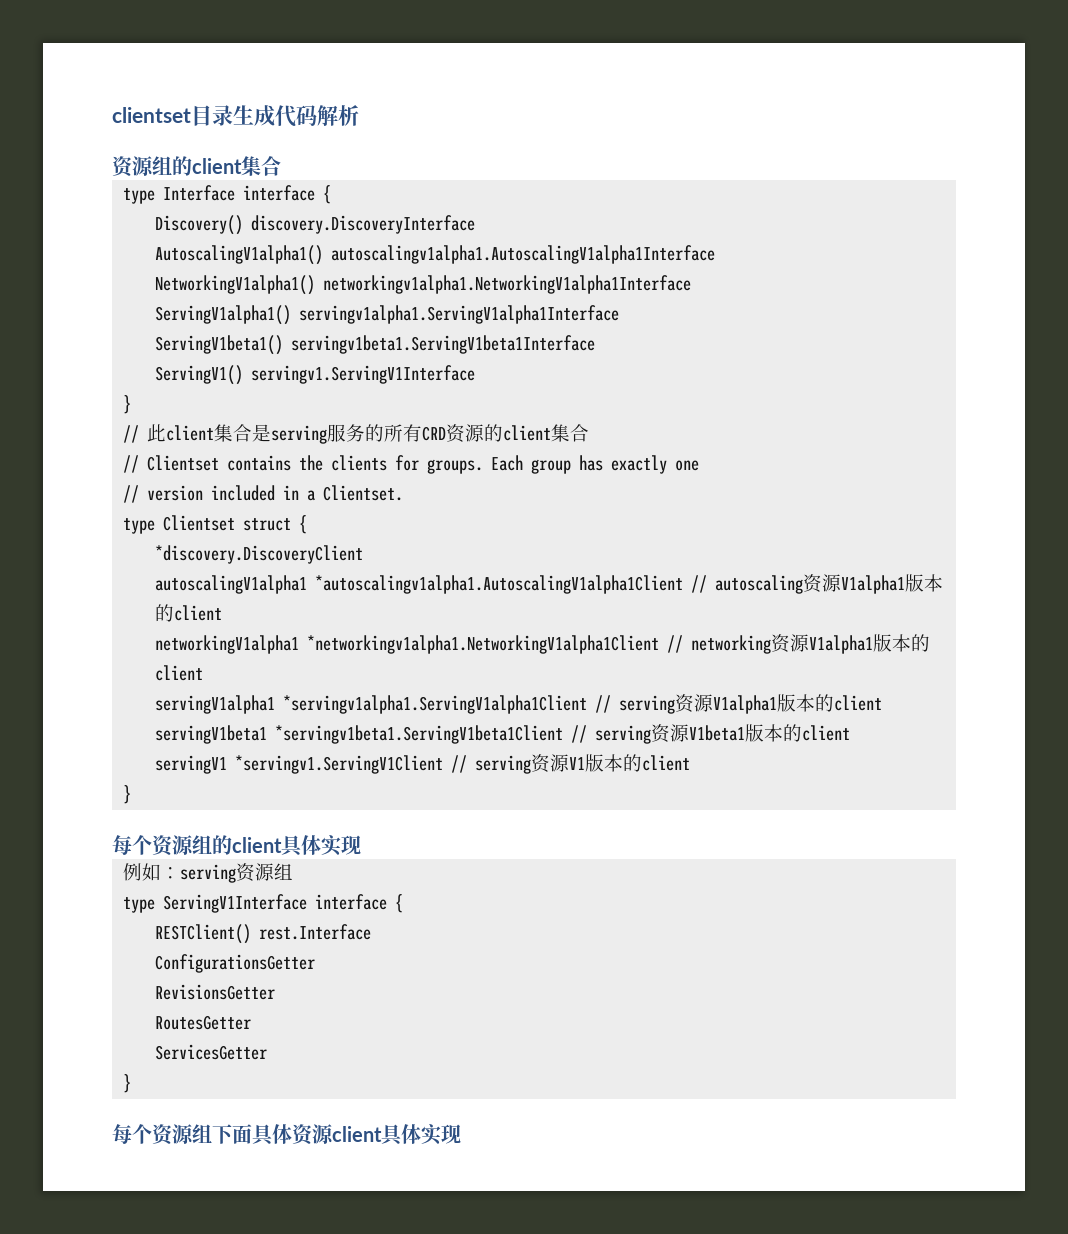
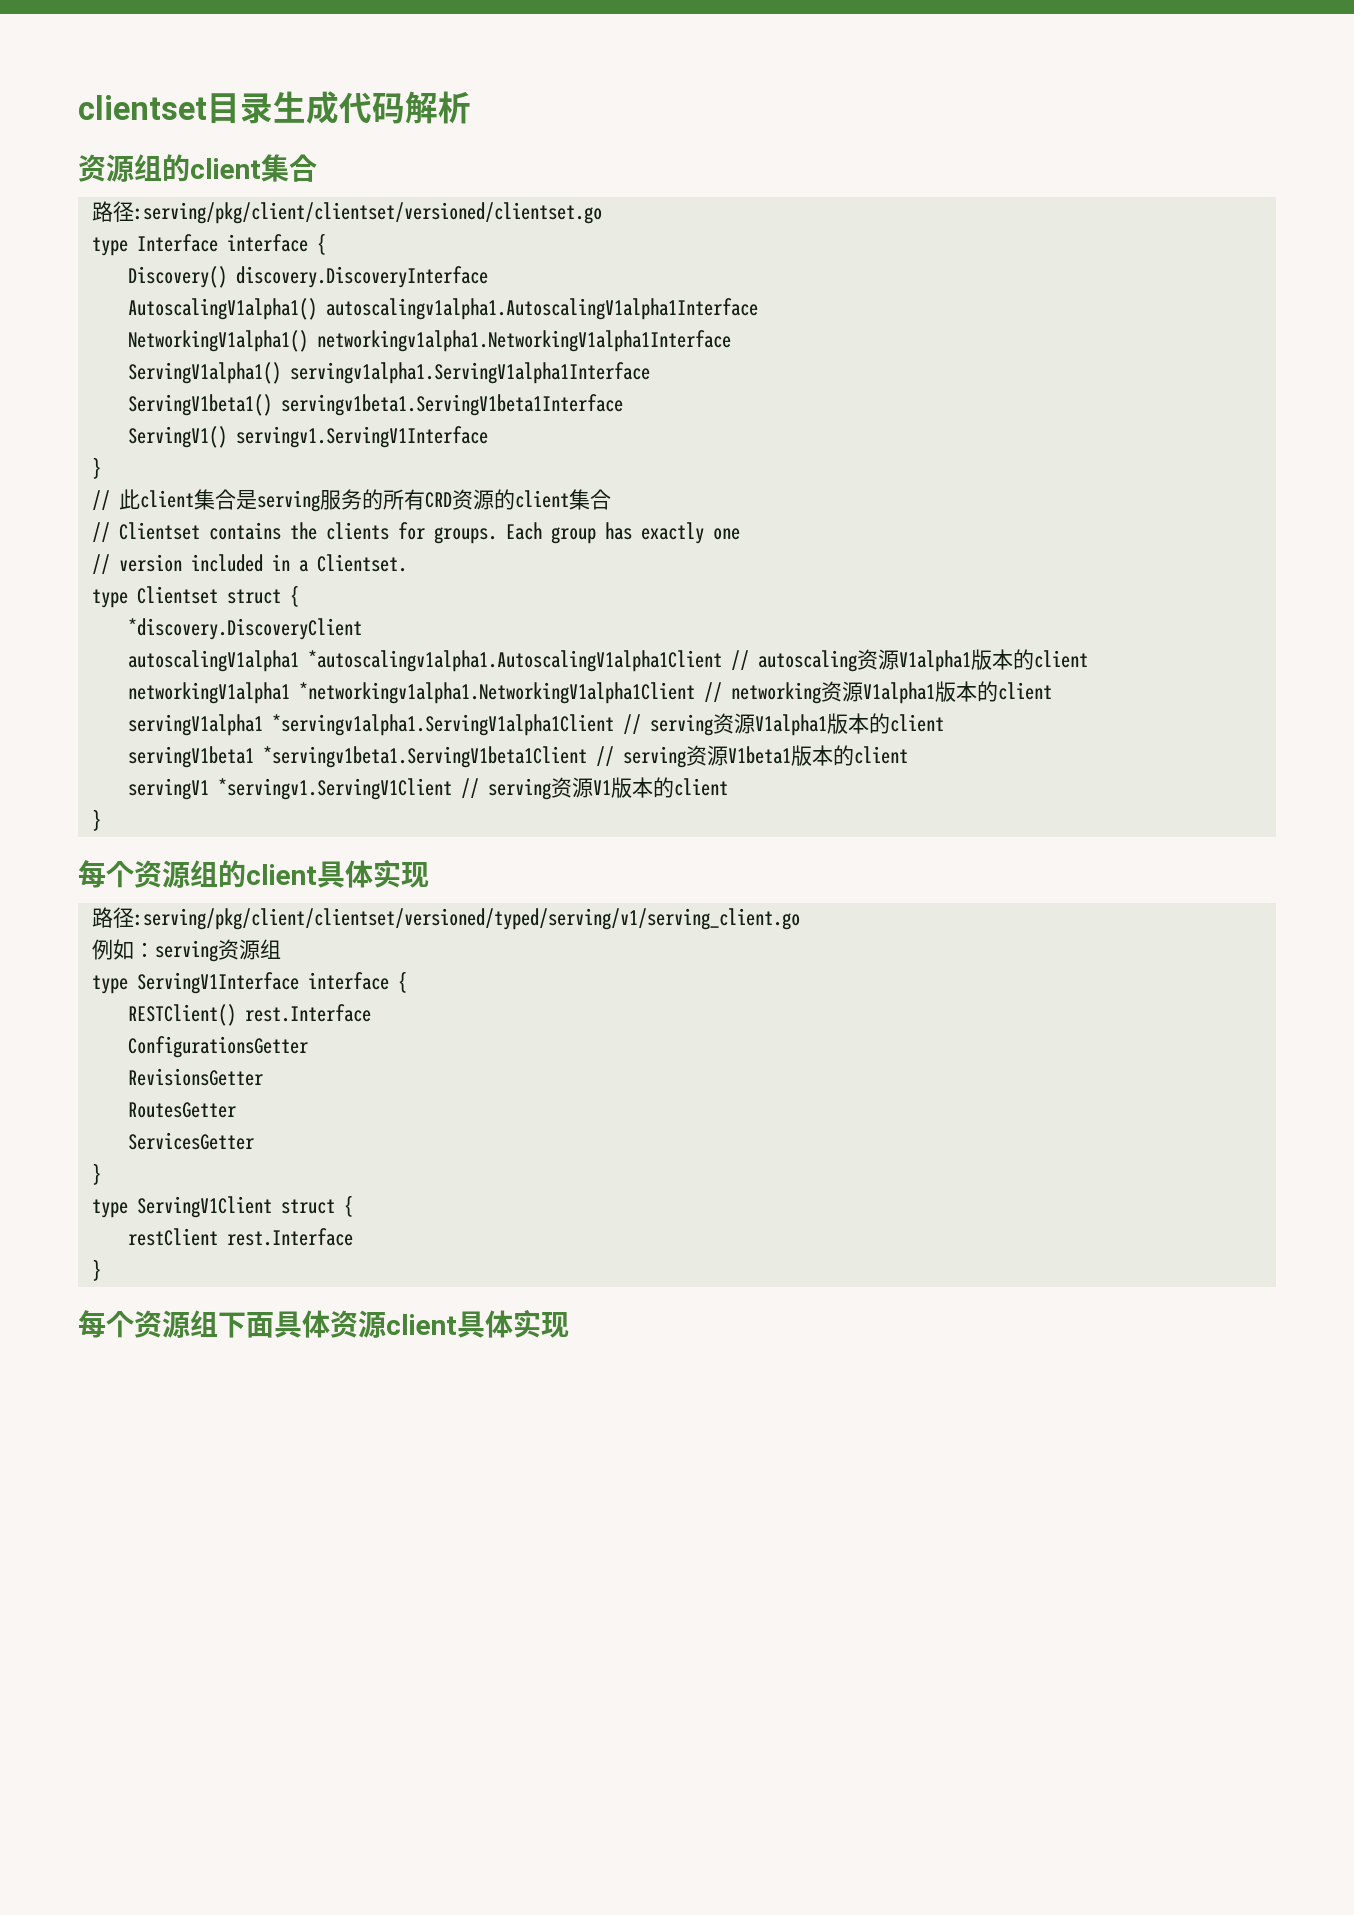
(281, 166) none -> [91,201,602,224] // 路径:serving/pkg/client/clientset/versioned/clientset.go
(361, 845) none -> [91,907,800,930] // 路径:serving/pkg/client/clientset/versioned/typed/serving/v1/serving_client.go
(131, 1083) none -> [91,1195,353,1218] [127,1228,353,1246] [91,1259,101,1281] // type ServingV1Client struct { // restClient rest.Interface // }

